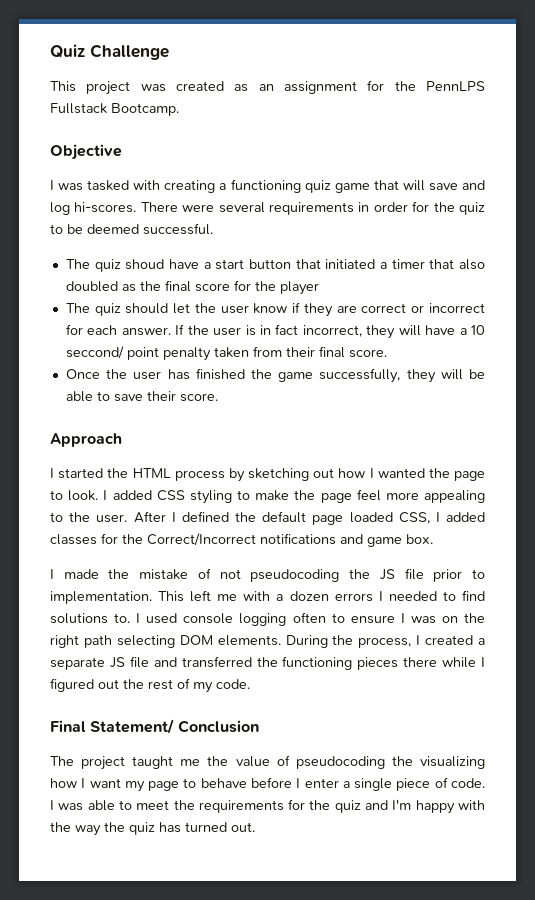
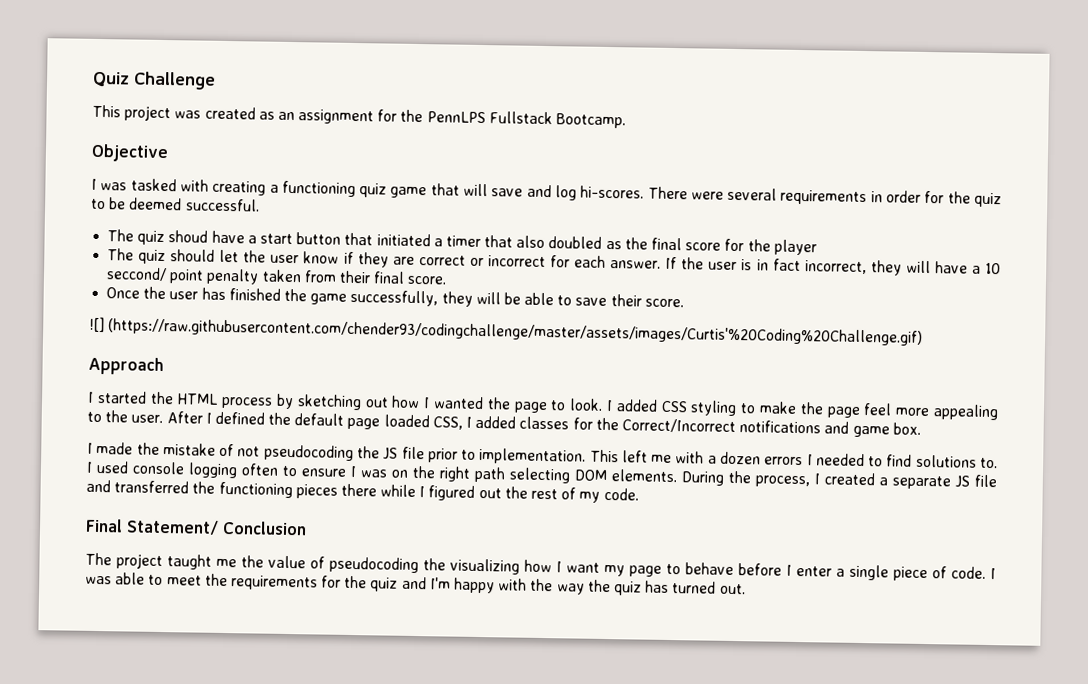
(218, 397) none -> [89,316,924,346] // ![] (https://raw.githubusercontent.com/chender93/codingchallenge/master/assets/images/Curtis'%20Coding%20Challenge.gif)

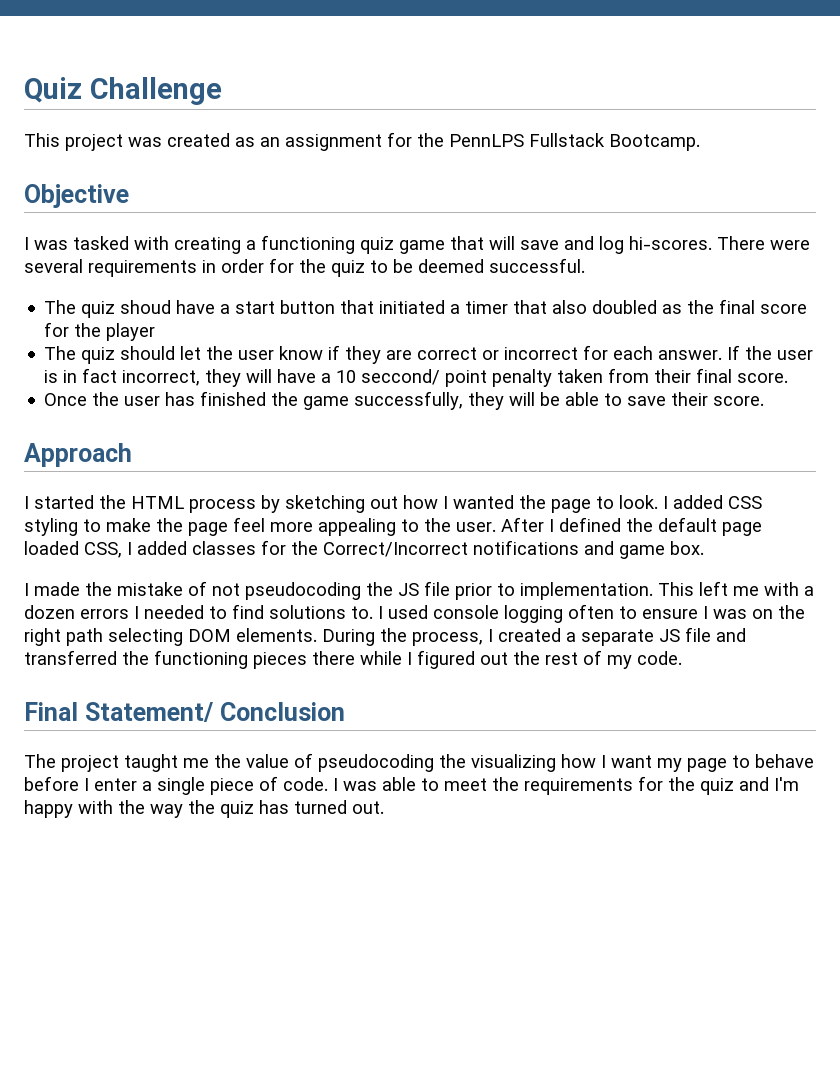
[89,316,924,346] // ![] (https://raw.githubusercontent.com/chender93/codingchallenge/master/assets/images/Curtis'%20Coding%20Challenge.gif) -> (765, 401) none

